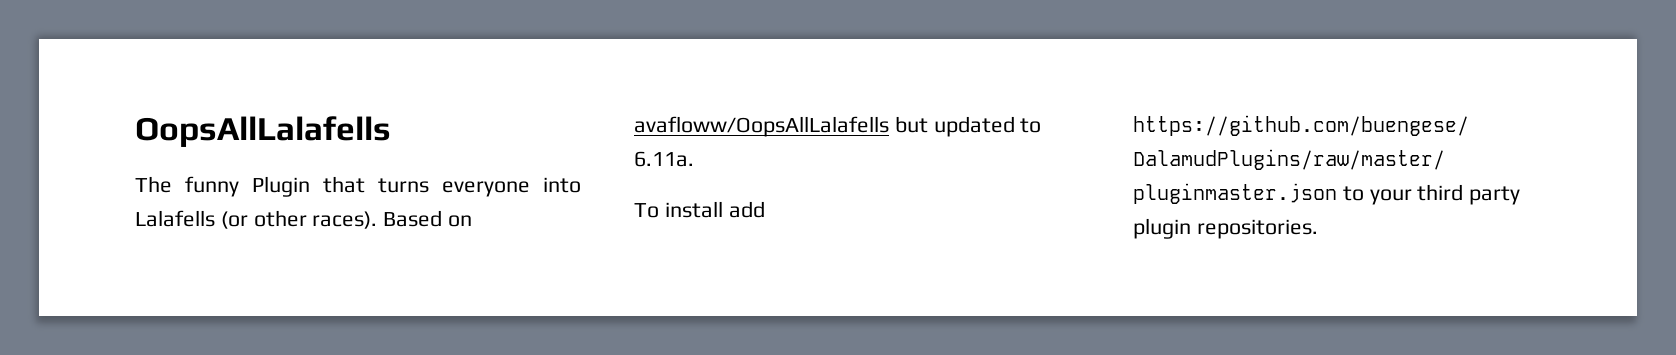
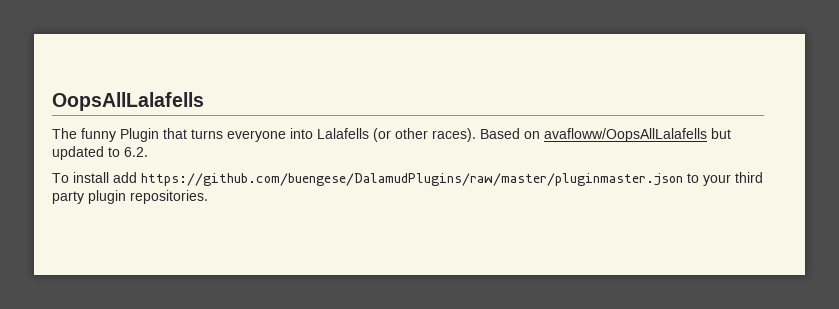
[634,151,694,167] 6.11a. -> [124,147,148,157] 6.2.

